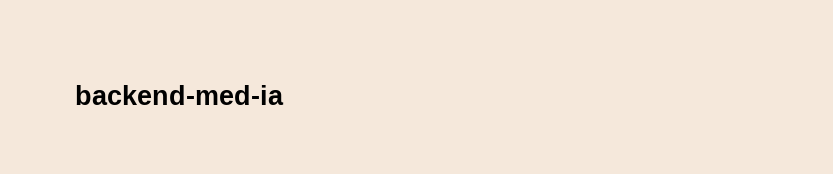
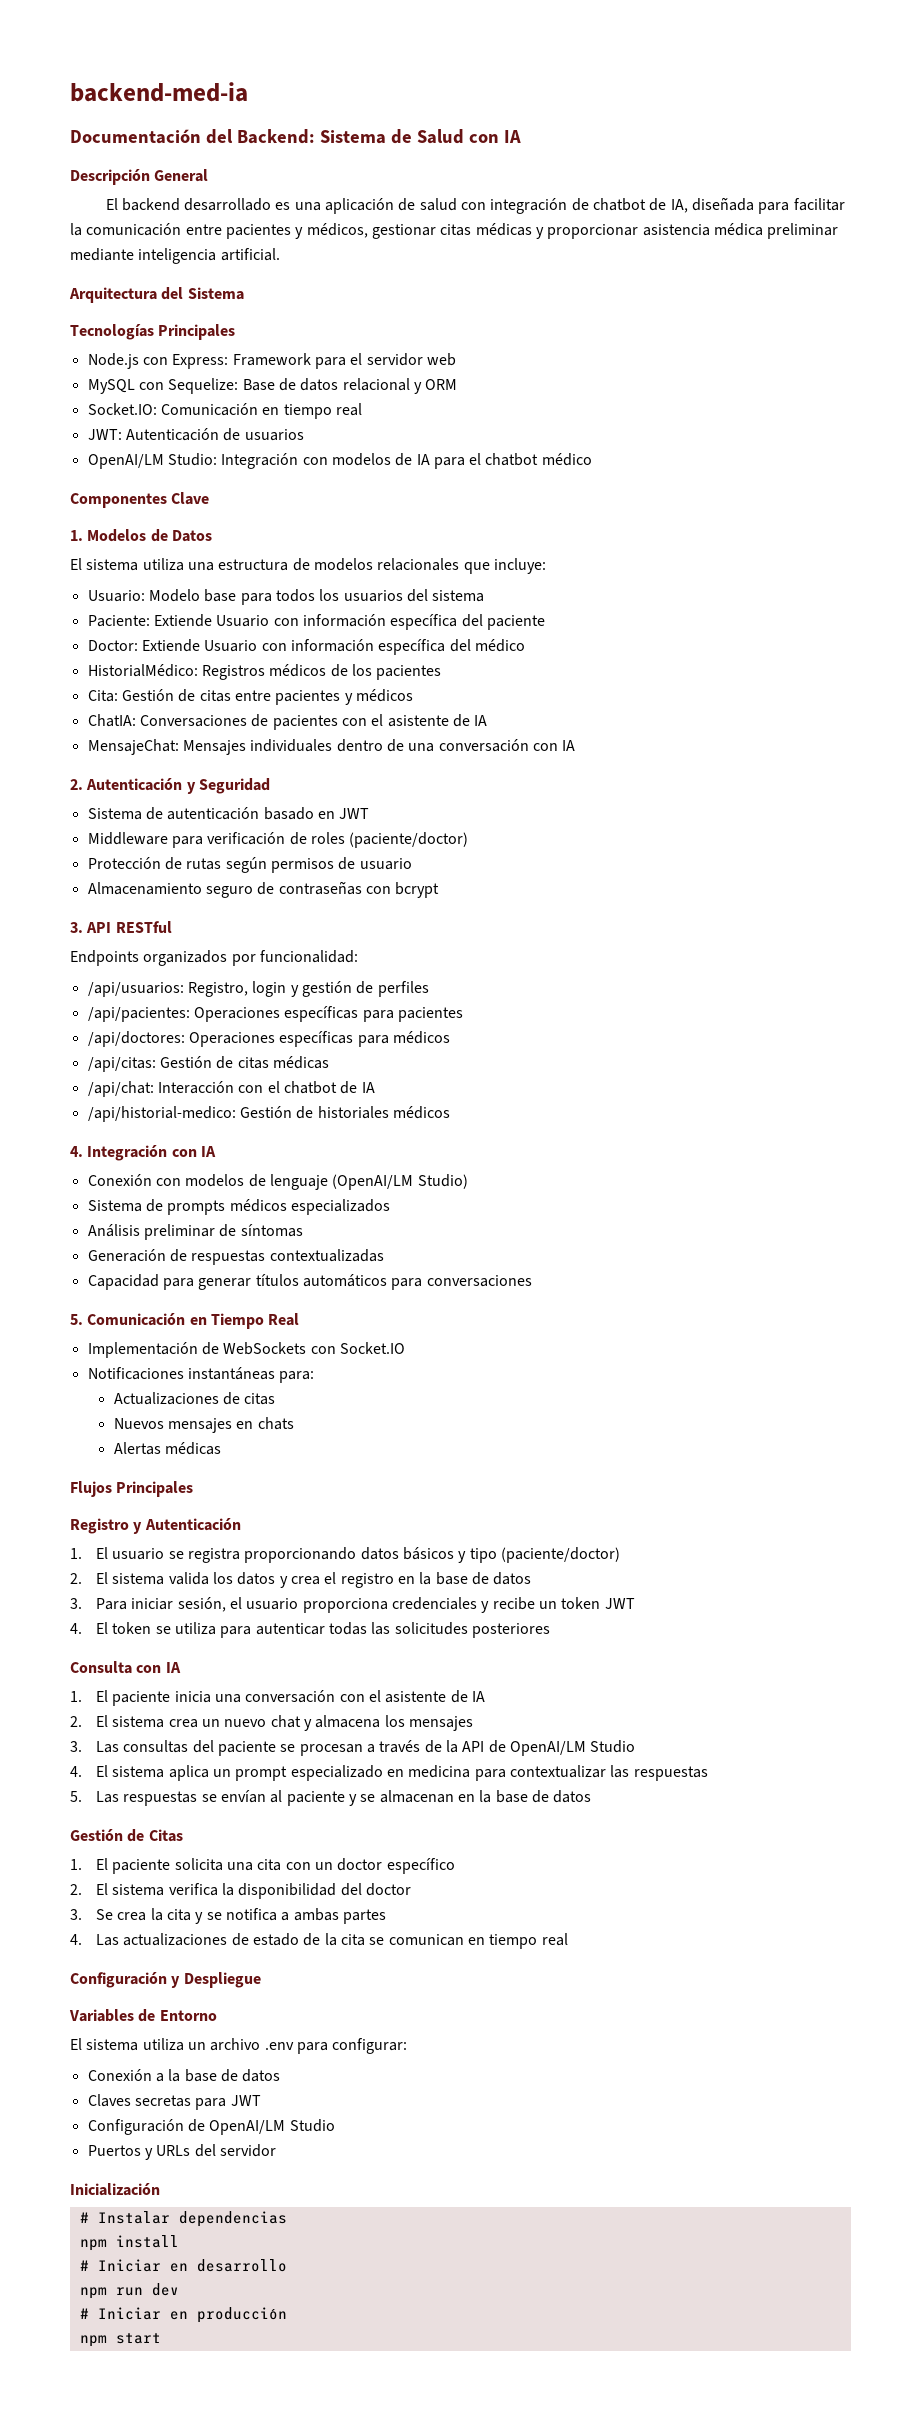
(284, 95) none -> [70,129,521,144] [70,169,209,185] [105,197,845,214] [70,223,839,239] [70,248,280,264] [69,287,244,303] [70,324,236,340] [87,353,456,369] [87,378,458,394] [87,403,362,419] [87,428,304,441] [87,453,592,469] [70,492,210,508] [70,529,212,542] [70,558,546,574] [87,589,485,605] [87,614,545,630] [87,639,525,655] [87,664,442,680] [87,689,413,705] [87,714,488,730] [87,739,576,755] [70,778,270,794] [87,807,370,820] [87,832,469,848] [87,857,412,873] [87,881,440,898] [70,921,172,933] [70,950,358,966] [87,981,429,997] [87,1006,463,1022] [87,1031,450,1047] [87,1056,329,1072] [87,1081,375,1097] [87,1106,450,1122] [70,1145,216,1161] [87,1174,468,1190] [87,1199,390,1215] [87,1224,303,1240] [87,1249,384,1265] [87,1274,532,1290] [70,1313,300,1329] [87,1342,405,1358] [87,1367,315,1383] [113,1392,276,1405] [113,1417,294,1433] [113,1442,222,1455] [70,1481,194,1497] [70,1518,241,1534] [70,1547,621,1563] [70,1572,532,1588] [70,1597,635,1613] [70,1622,551,1638] [70,1661,181,1674] [70,1690,486,1706] [70,1715,474,1731] [70,1740,636,1756] [70,1765,708,1781] [70,1790,592,1806] [70,1829,183,1842] [70,1858,455,1874] [70,1883,412,1899] [70,1908,387,1924] [70,1933,568,1949] [70,1972,261,1988] [69,2009,217,2022] [70,2038,408,2054] [87,2069,281,2082] [87,2094,261,2110] [87,2119,335,2135] [87,2144,276,2160] [70,2183,160,2196] [79,2211,287,2227] [79,2235,179,2251] [79,2259,287,2272] [79,2283,179,2299] [79,2307,287,2323] [79,2333,161,2347] // Documentación del Backend: Sistema de Salud con IA // Descripción General // El backend desarrollado es una aplicación de salud con integración de chatbot de IA, diseñada para facilitar la comunicación entre pacientes y médicos, gestionar citas médicas y proporcionar asistencia médica preliminar mediante inteligencia artificial. // Arquitectura del Sistema // Tecnologías Principales // Node.js con Express: Framework para el servidor web // MySQL con Sequelize: Base de datos relacional y ORM // Socket.IO: Comunicación en tiempo real // JWT: Autenticación de usuarios // OpenAI/LM Studio: Integración con modelos de IA para el chatbot médico // Componentes Clave // 1. Modelos de Datos // El sistema utiliza una estructura de modelos relacionales que incluye: // Usuario: Modelo base para todos los usuarios del sistema // Paciente: Extiende Usuario con información específica del paciente // Doctor: Extiende Usuario con información específica del médico // HistorialMédico: Registros médicos de los pacientes // Cita: Gestión de citas entre pacientes y médicos // ChatIA: Conversaciones de pacientes con el asistente de IA // MensajeChat: Mensajes individuales dentro de una conversación con IA // 2. Autenticación y Seguridad // Sistema de autenticación basado en JWT // Middleware para verificación de roles (paciente/doctor) // Protección de rutas según permisos de usuario // Almacenamiento seguro de contraseñas con bcrypt // 3. API RESTful // Endpoints organizados por funcionalidad: // /api/usuarios: Registro, login y gestión de perfiles // /api/pacientes: Operaciones específicas para pacientes // /api/doctores: Operaciones específicas para médicos // /api/citas: Gestión de citas médicas // /api/chat: Interacción con el chatbot de IA // /api/historial-medico: Gestión de historiales médicos // 4. Integración con IA // Conexión con modelos de lenguaje (OpenAI/LM Studio) // Sistema de prompts médicos especializados // Análisis preliminar de síntomas // Generación de respuestas contextualizadas // Capacidad para generar títulos automáticos para conversaciones // 5. Comunicación en Tiempo Real // Implementación de WebSockets con Socket.IO // Notificaciones instantáneas para: // Actualizaciones de citas // Nuevos mensajes en chats // Alertas médicas // Flujos Principales // Registro y Autenticación // 1. El usuario se registra proporcionando datos básicos y tipo (paciente/doctor) // 2. El sistema valida los datos y crea el registro en la base de datos // 3. Para iniciar sesión, el usuario proporciona credenciales y recibe un token JWT // 4. El token se utiliza para autenticar todas las solicitudes posteriores // Consulta con IA // 1. El paciente inicia una conversación con el asistente de IA // 2. El sistema crea un nuevo chat y almacena los mensajes // 3. Las consultas del paciente se procesan a través de la API de OpenAI/LM Studio // 4. El sistema aplica un prompt especializado en medicina para contextualizar las respuestas // 5. Las respuestas se envían al paciente y se almacenan en la base de datos // Gestión de Citas // 1. El paciente solicita una cita con un doctor específico // 2. El sistema verifica la disponibilidad del doctor // 3. Se crea la cita y se notifica a ambas partes // 4. Las actualizaciones de estado de la cita se comunican en tiempo real // Configuración y Despliegue // Variables de Entorno // El sistema utiliza un archivo .env para configurar: // Conexión a la base de datos // Claves secretas para JWT // Configuración de OpenAI/LM Studio // Puertos y URLs del servidor // Inicialización // # Instalar dependencias // npm install // # Iniciar en desarrollo // npm run dev // # Iniciar en producción // npm start

